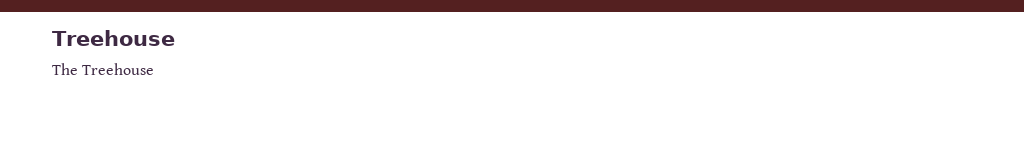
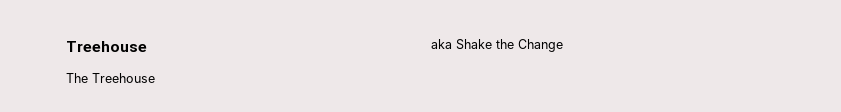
(155, 69) none -> [431,39,563,52] // aka Shake the Change

